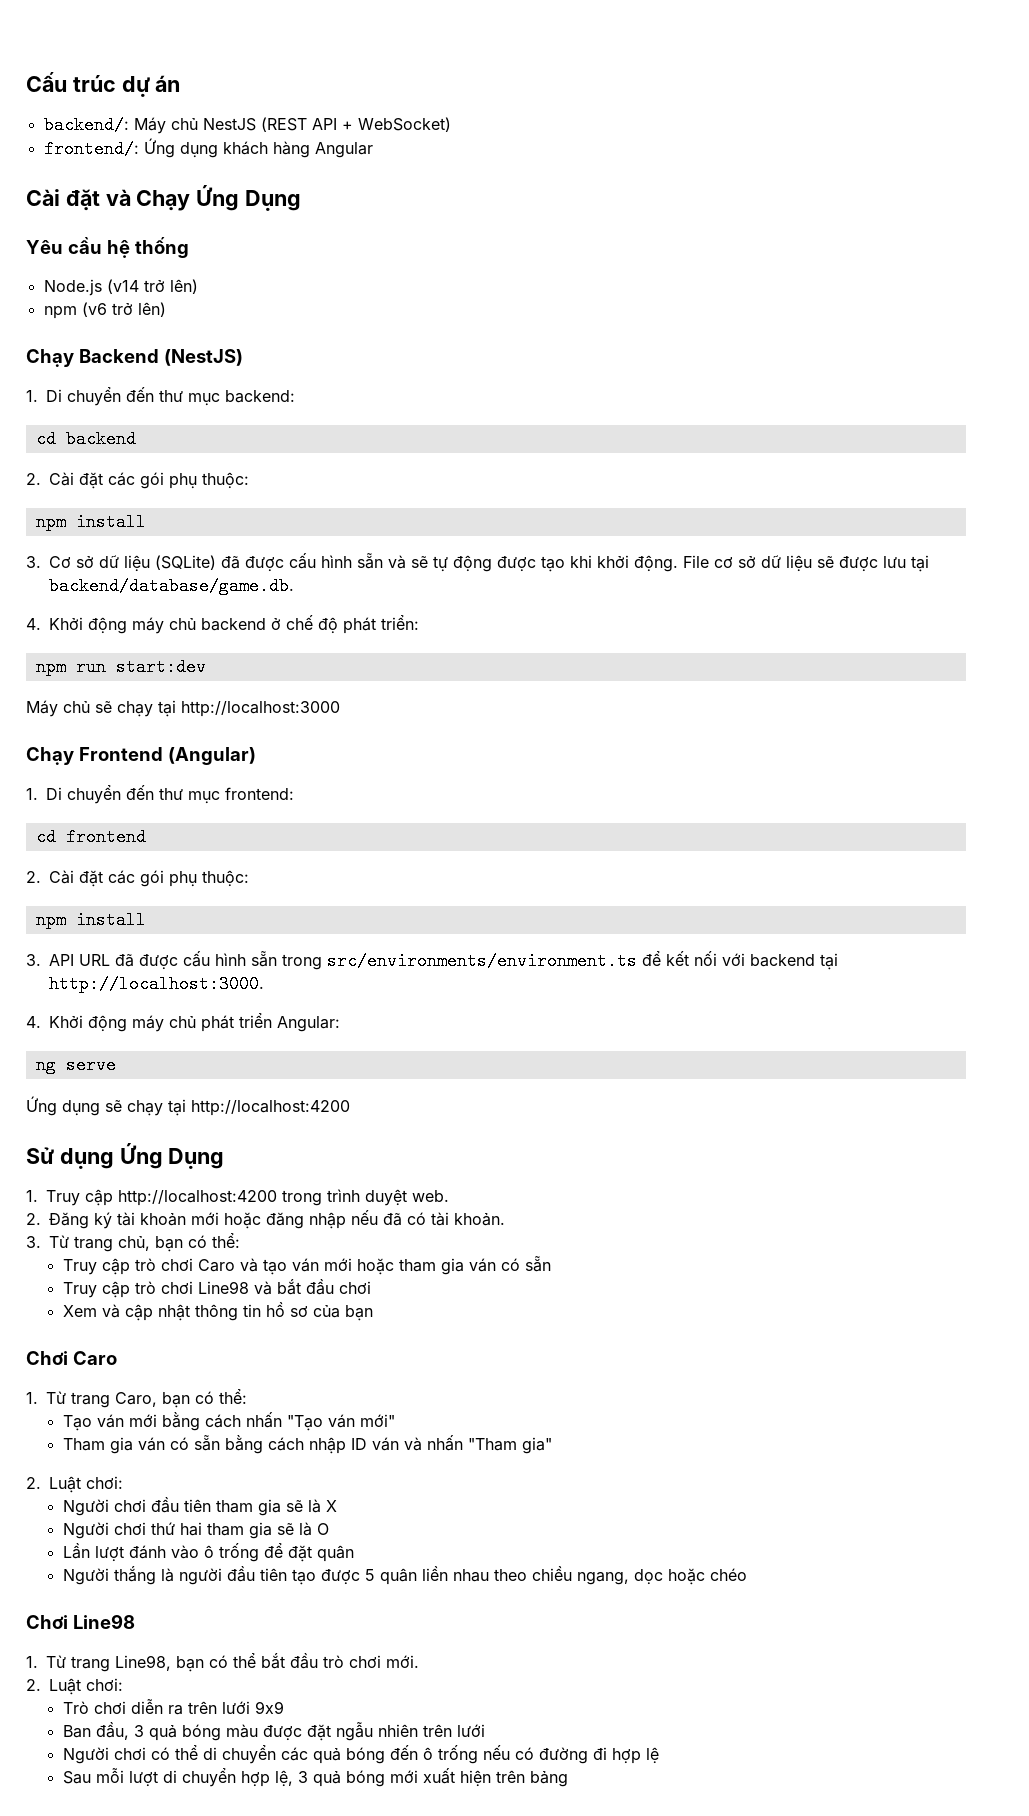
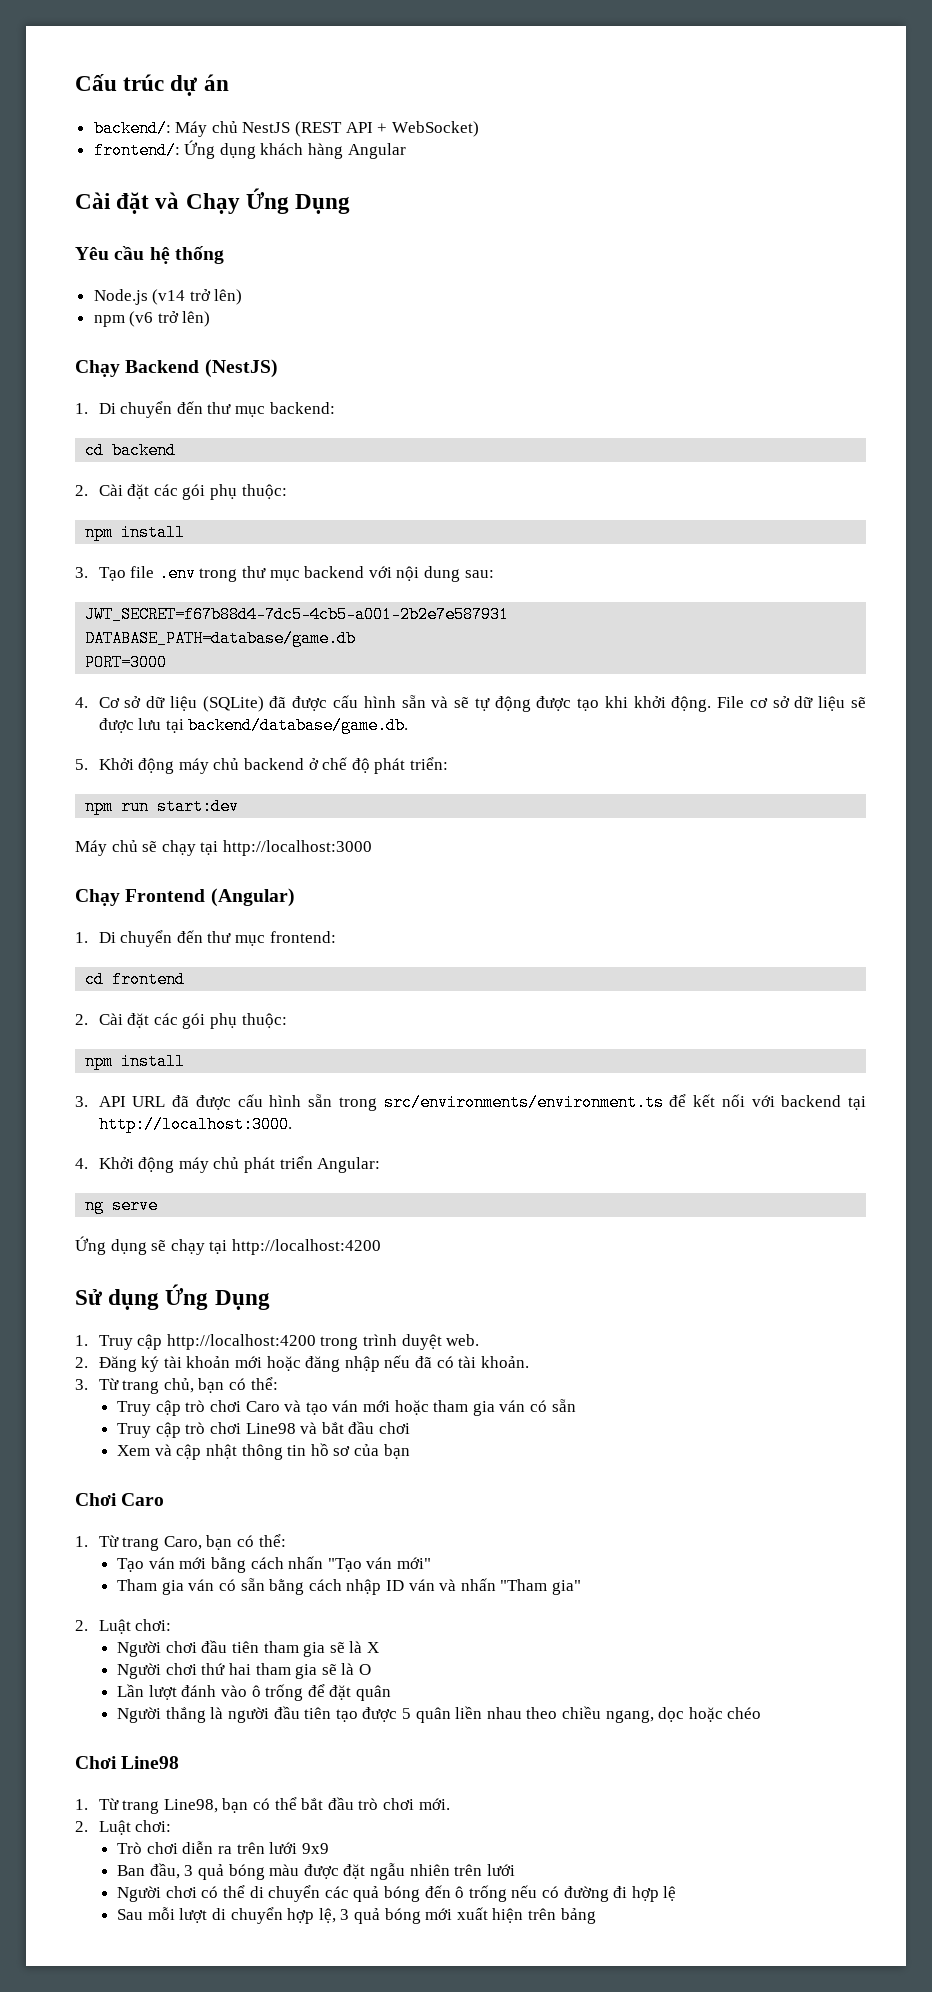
(41, 562) none -> [98,565,494,582] [85,606,510,623] [85,630,357,647] [85,654,168,671] [75,697,88,708] Tạo file .env trong thư mục backend với nội dung sau: // JWT_SECRET=f67b88d4-7dc5-4cb5-a001-2b2e7e587931 // DATABASE_PATH=database/game.db // PORT=3000 // 4.
[26,618,41,630] 4. -> [75,759,88,770] 5.

